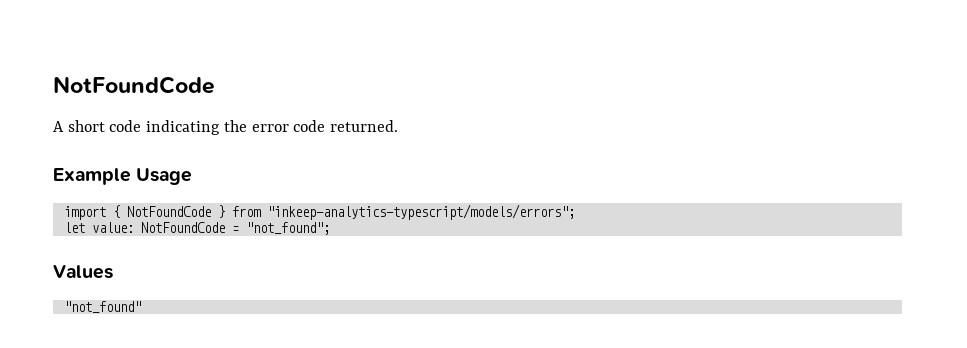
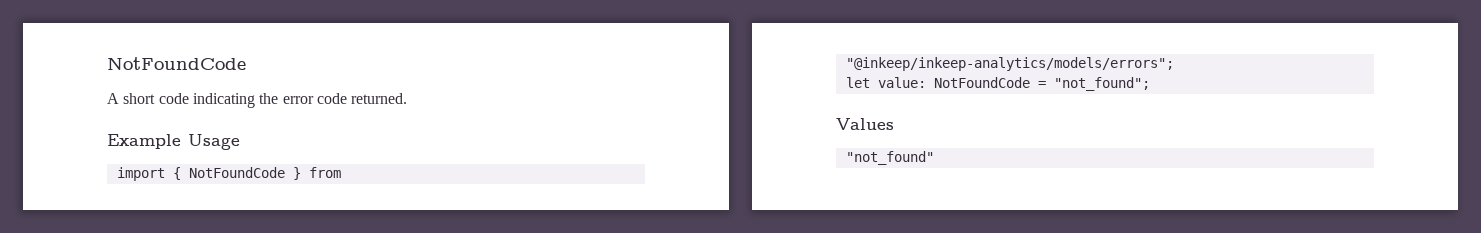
[266,204,575,220] "inkeep-analytics-typescript/models/errors"; -> [845,57,1174,71] "@inkeep/inkeep-analytics/models/errors";

